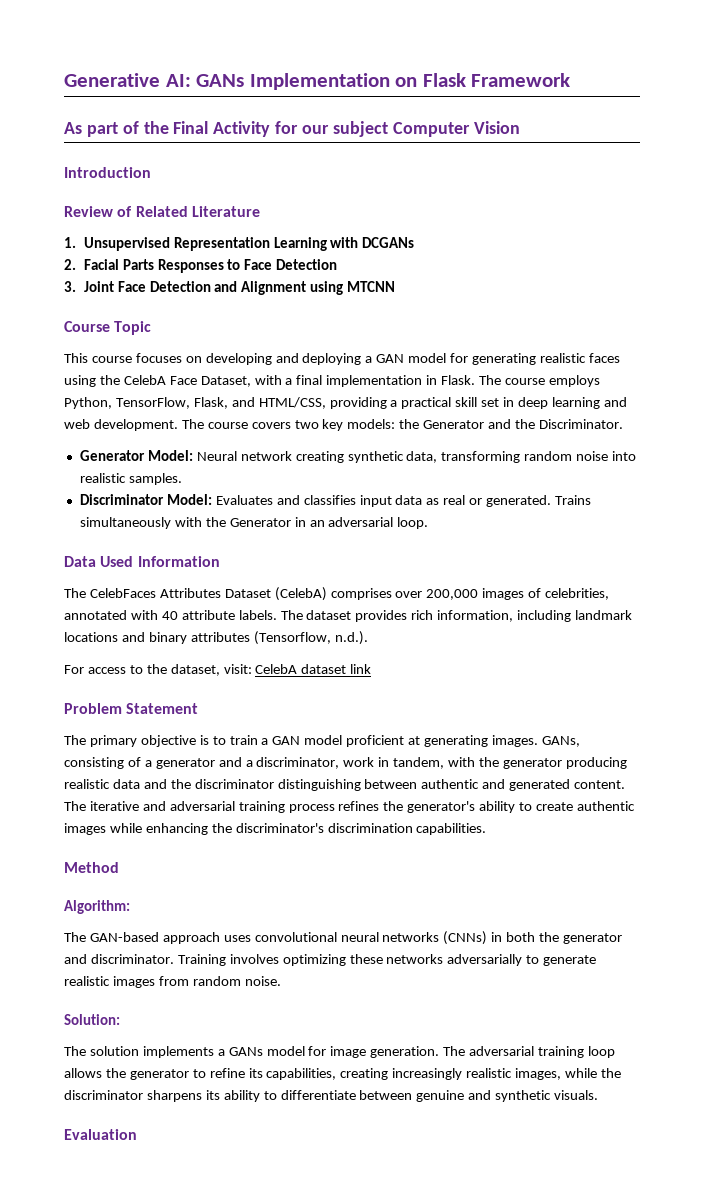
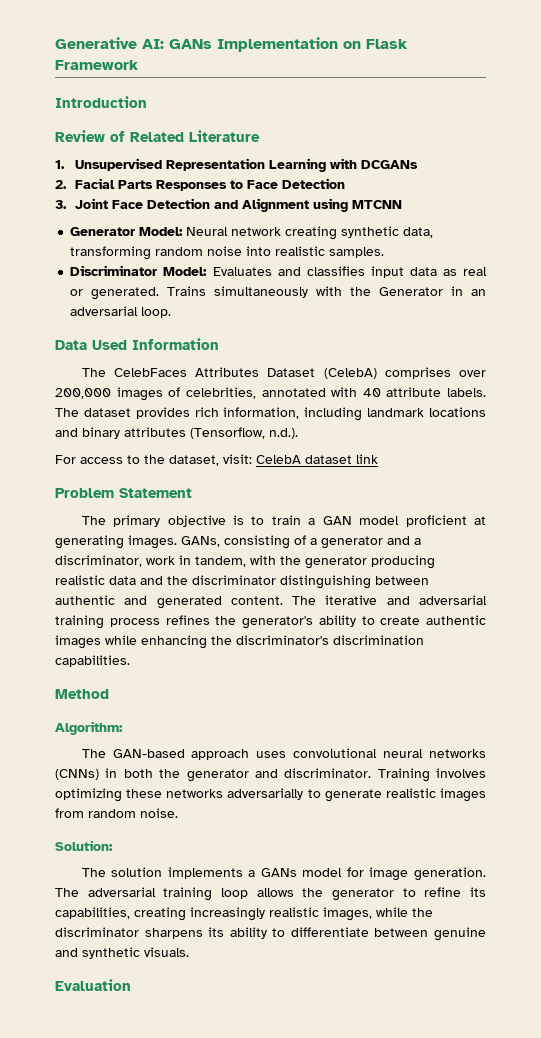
[64,121,520,137] // As part of the Final Activity for our subject Computer Vision -> (139, 65) none
[64,321,152,335] [64,353,620,365] [64,375,600,387] [64,397,627,409] [64,419,623,431] // Course Topic // This course focuses on developing and deploying a GAN model for generating realistic faces using the CelebA Face Dataset, with a final implementation in Flask. The course employs Python, TensorFlow, Flask, and HTML/CSS, providing a practical skill set in deep learning and web development. The course covers two key models: the Generator and the Discriminator. -> (403, 204) none

